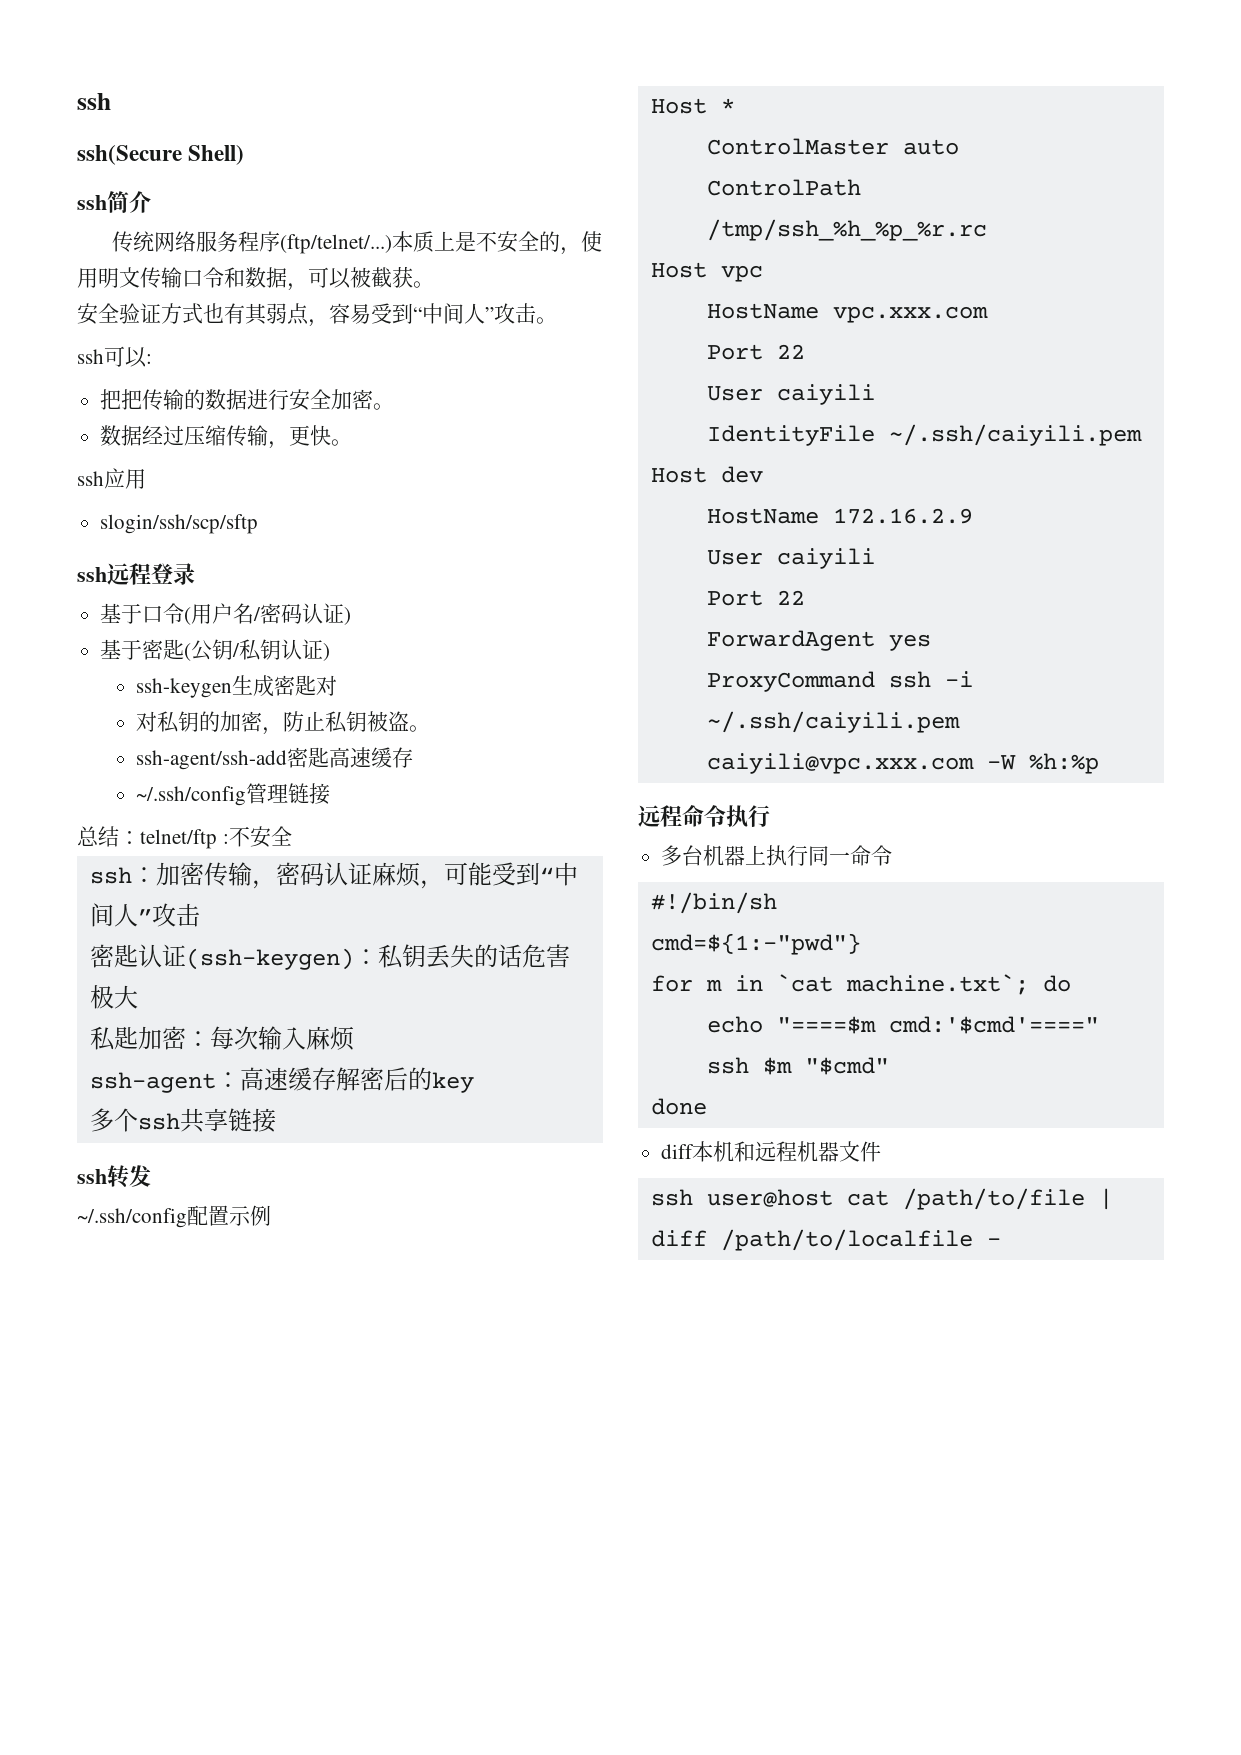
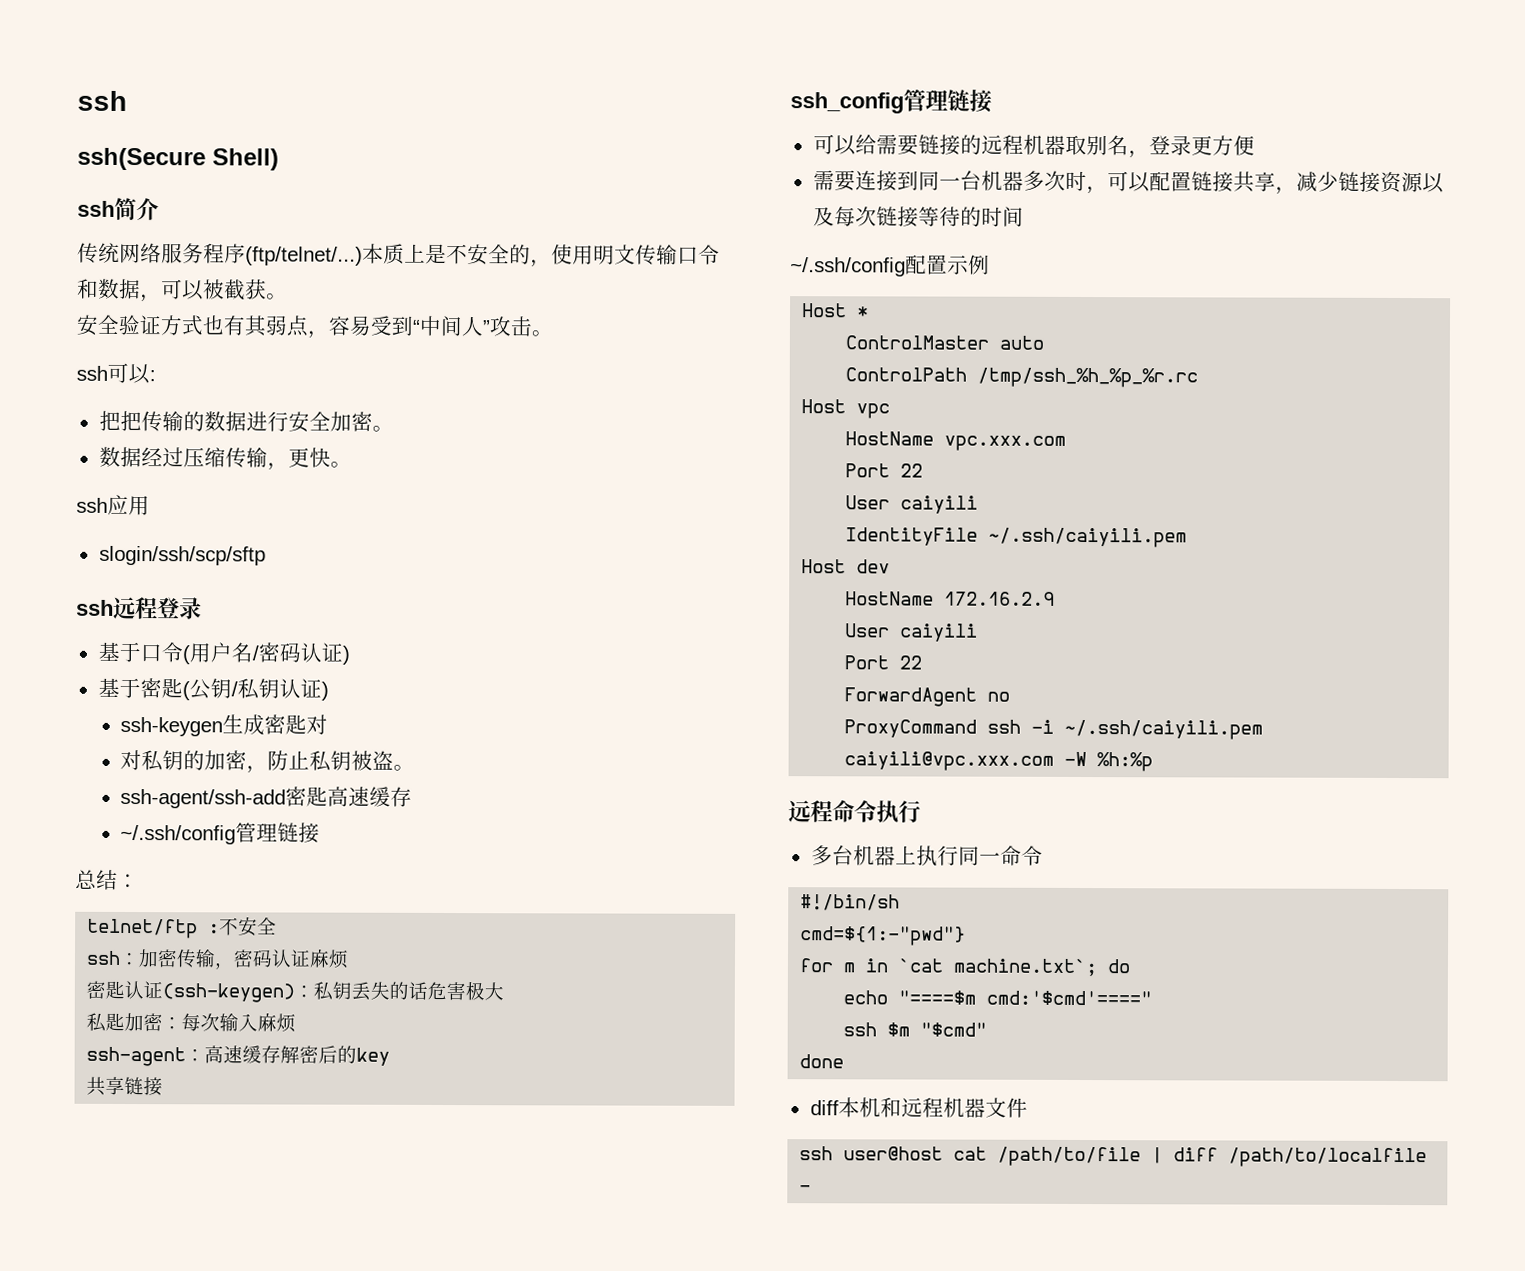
(140, 837) none -> (139, 881) //
[419,862,578,889] [89,903,200,927] ，可能受到“中间人”攻击 -> (350, 959) none
[89,1108,180,1132] 多个ssh -> (391, 1056) none
[77,1165,151,1188] ssh转发 -> [790,89,992,114] [812,134,1255,159] [812,170,1444,195] [812,206,1024,228] ssh_config管理链接 // 可以给需要链接的远程机器取别名，登录更方便 // 需要连接到同一台机器多次时，可以配置链接共享，减少链接资源以及每次链接等待的时间
[888,634,931,651] yes -> [987,691,1011,702] no

